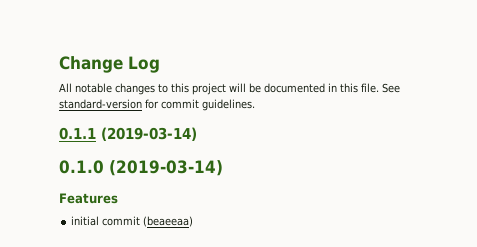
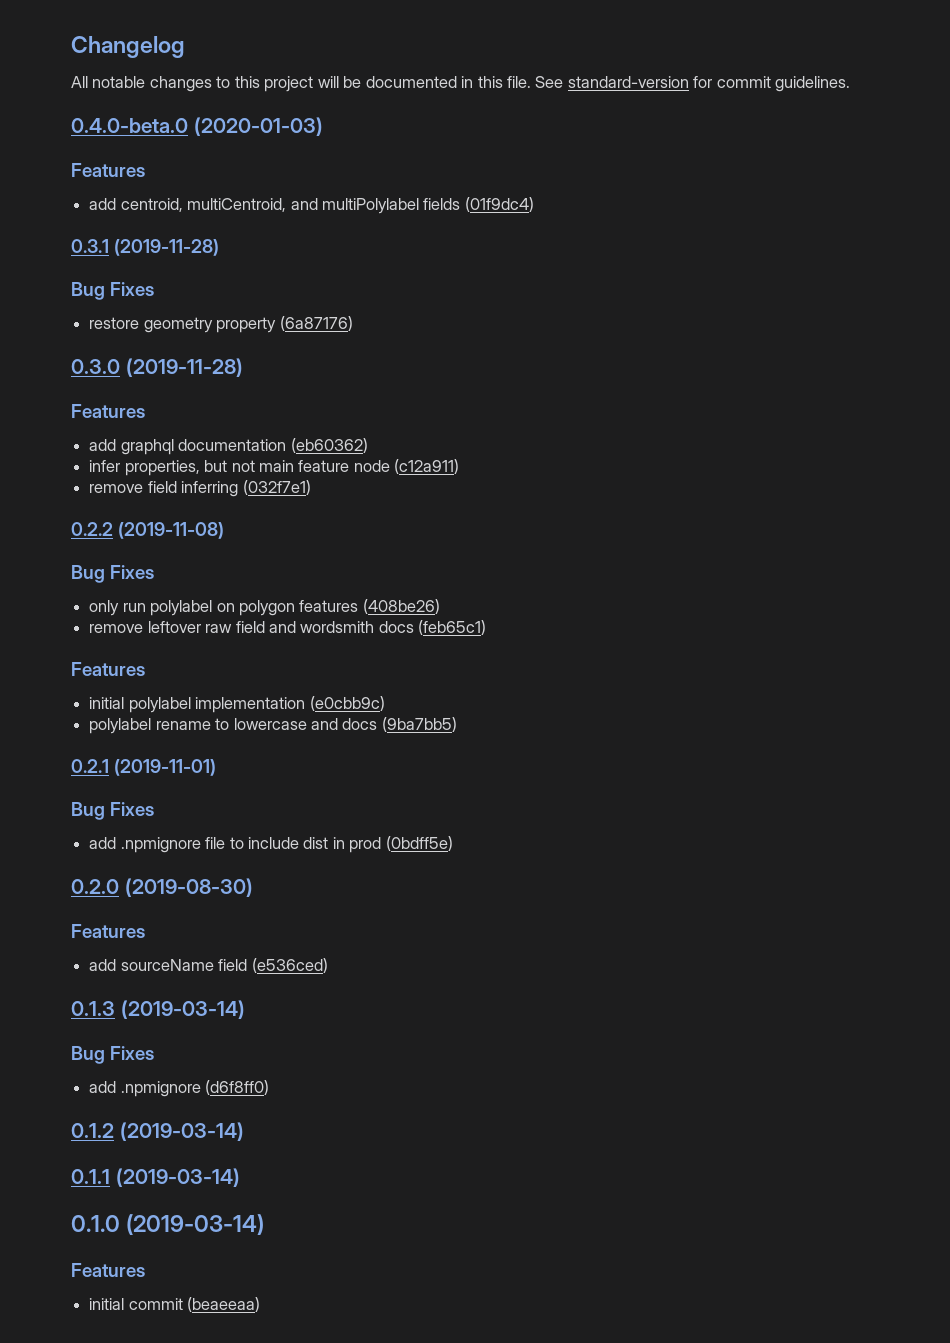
[59,56,160,73] Change Log -> [71,36,185,58] Changelog
(255, 105) none -> [71,117,323,136] [71,163,145,177] [89,197,534,214] [71,239,219,256] [71,282,154,300] [89,316,353,333] [71,358,243,377] [71,404,145,418] [89,438,368,455] [89,459,460,476] [89,480,311,497] [71,522,224,539] [71,565,154,583] [89,599,440,616] [89,620,487,635] [71,662,145,676] [89,696,385,713] [89,717,457,734] [71,759,216,776] [71,802,154,820] [89,836,453,853] [71,878,253,897] [71,924,145,938] [89,958,328,973] [71,1000,245,1019] [71,1046,154,1064] [89,1080,270,1097] [71,1122,244,1141] // 0.4.0-beta.0 (2020-01-03) // Features // add centroid, multiCentroid, and multiPolylabel fields (01f9dc4) // 0.3.1 (2019-11-28) // Bug Fixes // restore geometry property (6a87176) // 0.3.0 (2019-11-28) // Features // add graphql documentation (eb60362) // infer properties, but not main feature node (c12a911) // remove field inferring (032f7e1) // 0.2.2 (2019-11-08) // Bug Fixes // only run polylabel on polygon features (408be26) // remove leftover raw field and wordsmith docs (feb65c1) // Features // initial polylabel implementation (e0cbb9c) // polylabel rename to lowercase and docs (9ba7bb5) // 0.2.1 (2019-11-01) // Bug Fixes // add .npmignore file to include dist in prod (0bdff5e) // 0.2.0 (2019-08-30) // Features // add sourceName field (e536ced) // 0.1.3 (2019-03-14) // Bug Fixes // add .npmignore (d6f8ff0) // 0.1.2 (2019-03-14)

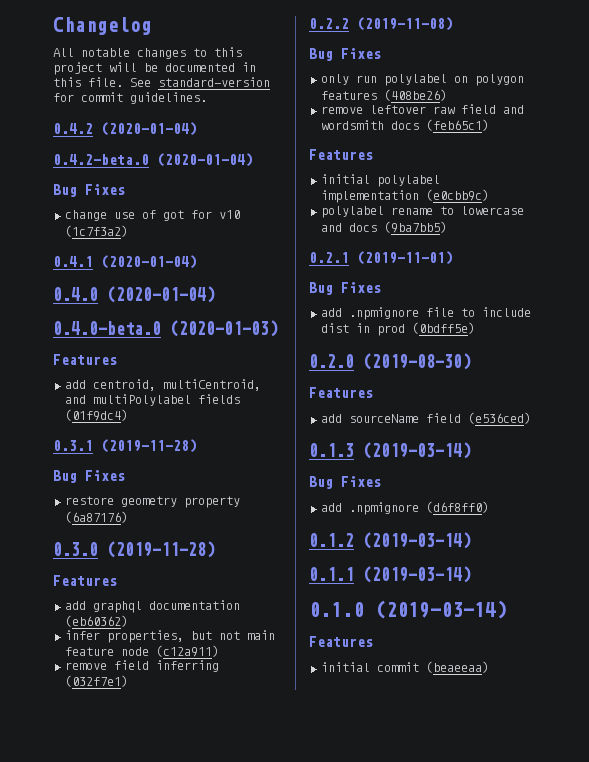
(851, 84) none -> [53,122,197,136] [53,153,253,167] [53,184,125,197] [64,210,240,221] [64,225,128,237] [53,255,197,269] [53,286,215,303] // 0.4.2 (2020-01-04) // 0.4.2-beta.0 (2020-01-04) // Bug Fixes // change use of got for v10 (1c7f3a2) // 0.4.1 (2020-01-04) // 0.4.0 (2020-01-04)

